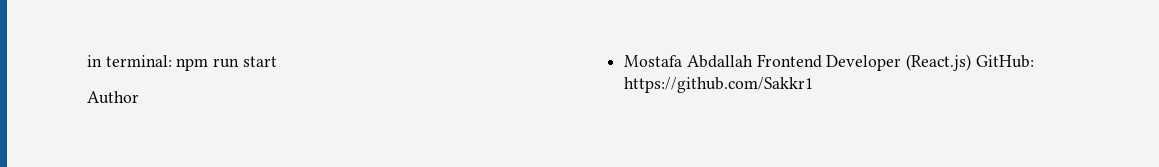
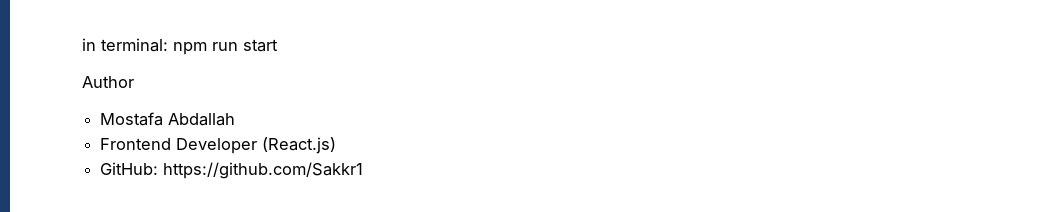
(753, 61) none -> (236, 119) //
(972, 62) none -> (337, 145) //

